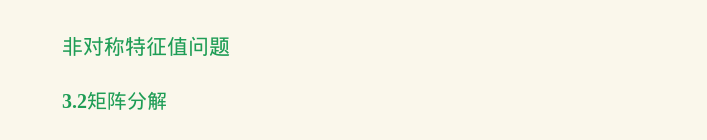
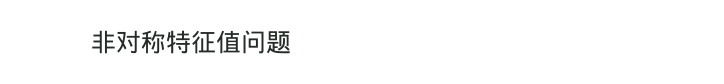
[62,91,167,110] // 3.2矩阵分解 -> (291, 42) none

